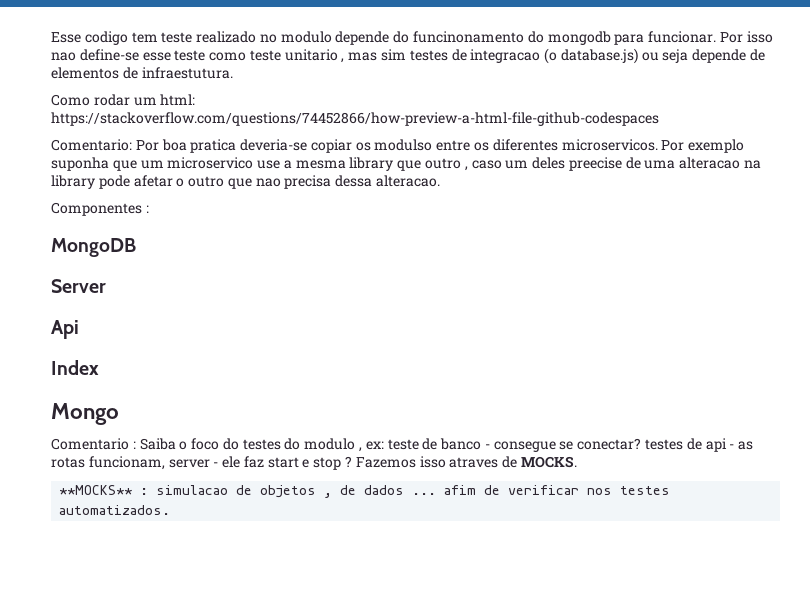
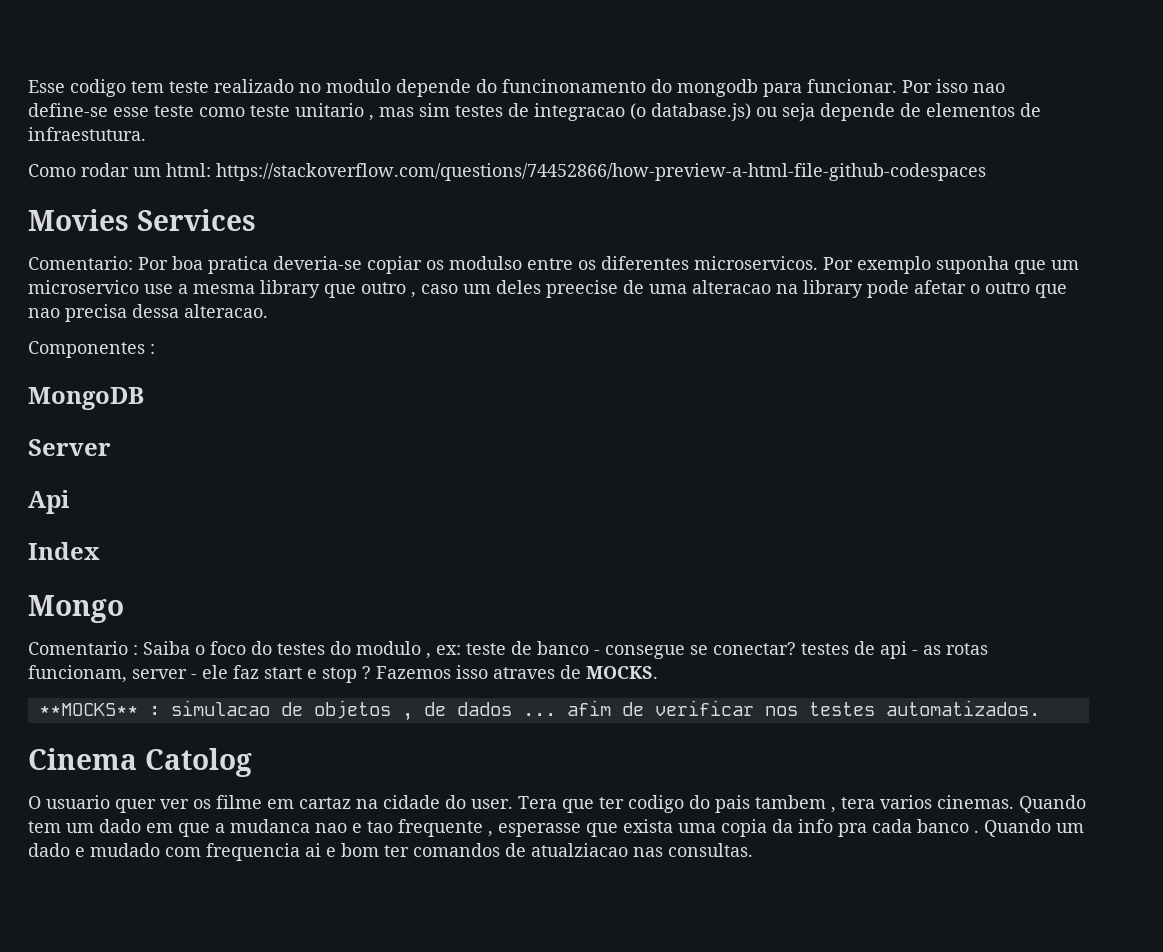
(659, 119) none -> [28,209,256,231] // Movies Services
(171, 510) none -> [28,748,252,777] [28,795,1086,813] [28,819,1084,837] [28,843,753,861] // Cinema Catolog // O usuario quer ver os filme em cartaz na cidade do user. Tera que ter codigo do pais tambem , tera varios cinemas. Quando tem um dado em que a mudanca nao e tao frequente , esperasse que exista uma copia da info pra cada banco . Quando um dado e mudado com frequencia ai e bom ter comandos de atualziacao nas consultas.

